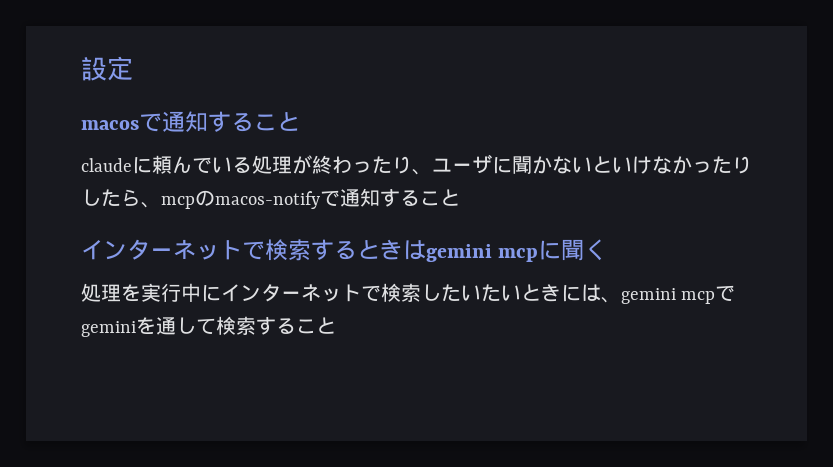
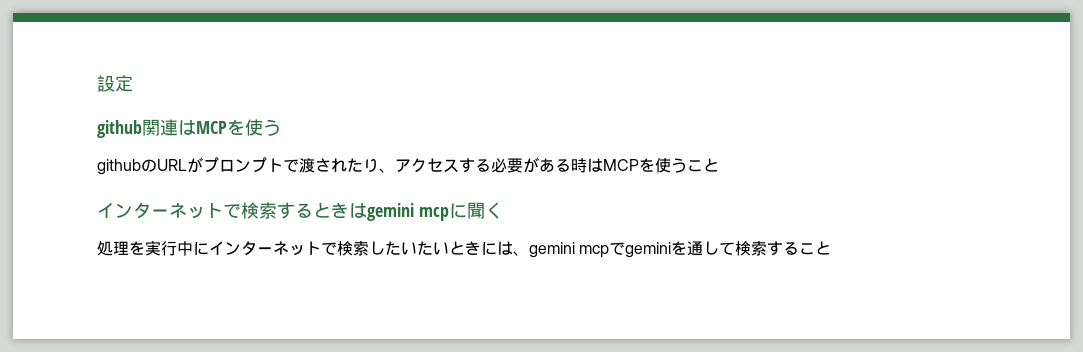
[81,111,300,132] [81,154,752,175] [81,188,420,209] macosで通知すること // claudeに頼んでいる処理が終わったり、ユーザに聞かないといけなかったりしたら、mcpのmacos-notifyで通知する -> [97,119,281,138] [97,157,687,175] github関連はMCPを使う // githubのURLがプロンプトで渡されたり、アクセスする必要がある時はMCPを使う

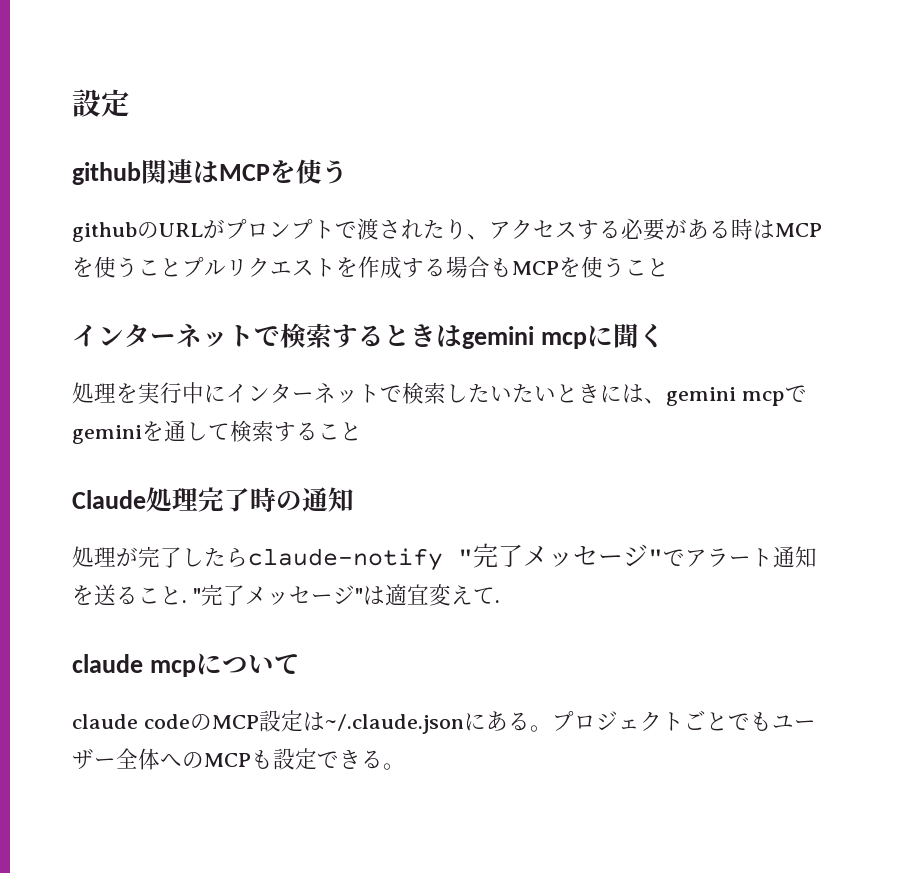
(719, 165) none -> [182,256,669,279] プルリクエストを作成する場合もMCPを使うこと
(832, 248) none -> [72,487,354,512] [72,543,817,571] [72,584,500,606] [72,653,300,677] [72,710,816,734] [72,748,405,770] // Claude処理完了時の通知 // 処理が完了したらclaude-notify "完了メッセージ"でアラート通知を送ること. "完了メッセージ"は適宜変えて. // claude mcpについて // claude codeのMCP設定は~/.claude.jsonにある。プロジェクトごとでもユーザー全体へのMCPも設定できる。

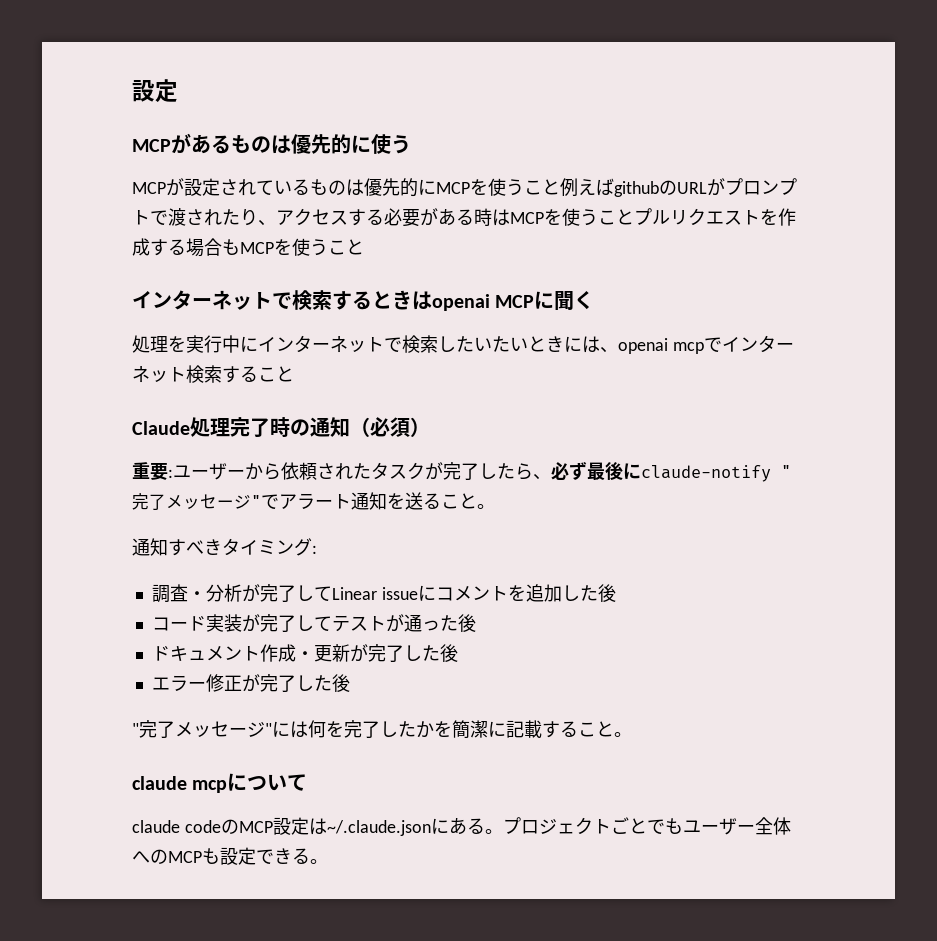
[72,159,348,185] github関連はMCPを使う // -> [132,133,411,154] [132,178,614,197] MCPがあるものは優先的に使う // MCPが設定されているものは優先的にMCPを使うこと例えば
[462,326,587,349] gemini mcp -> [432,294,535,311] openai MCP
[666,385,807,406] [72,420,230,444] gemini mcpでgeminiを通して -> [618,335,794,354] [132,366,186,383] openai mcpでインターネット
[72,546,248,568] // 処理が完了したら -> [350,417,430,437] [132,462,641,481] （必須） // 重要:ユーザーから依頼されたタスクが完了したら、必ず最後に
[182,584,500,606] . "完了メッセージ"は適宜変えて. -> [477,504,495,509] [132,538,317,556] [151,584,616,603] [151,614,476,632] [151,644,458,662] [151,674,350,692] [132,720,632,739] 。 // 通知すべきタイミング: // 調査・分析が完了してLinear issueにコメントを追加した後 // コード実装が完了してテストが通った後 // ドキュメント作成・更新が完了した後 // エラー修正が完了した後 // "完了メッセージ"には何を完了したかを簡潔に記載すること。

